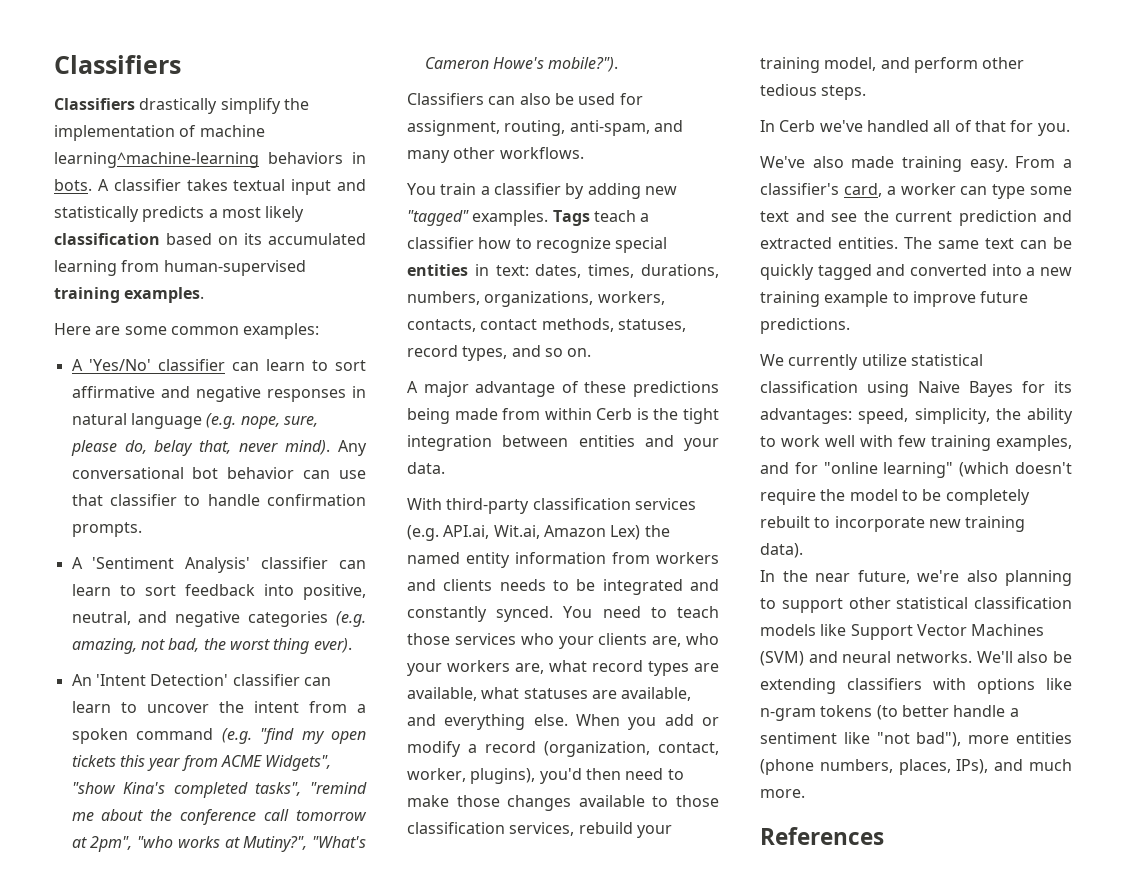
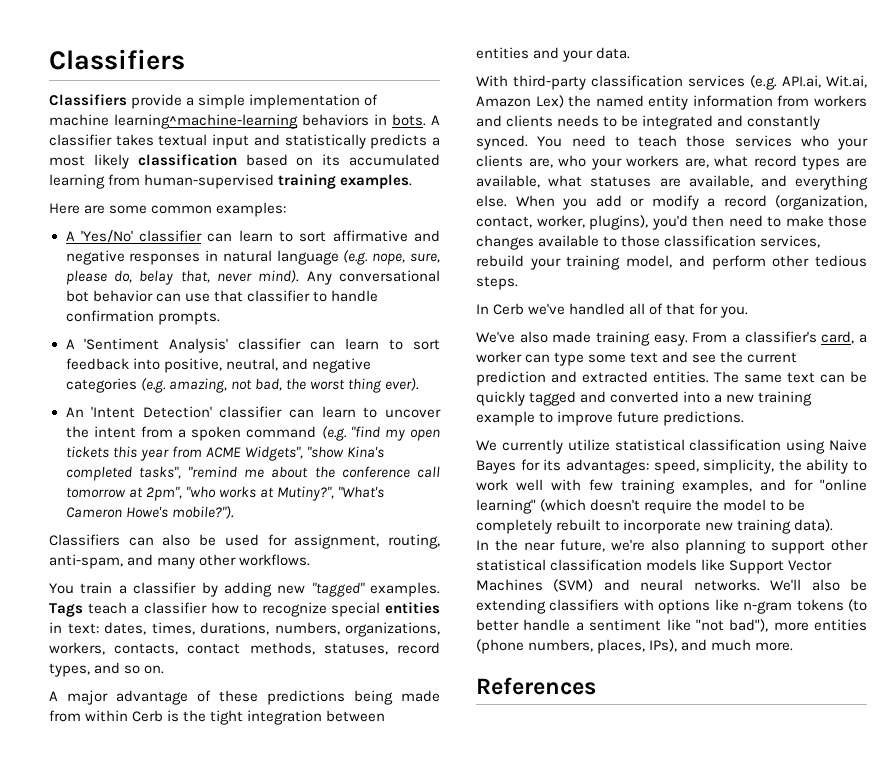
[139,98,309,114] drastically simplify the -> [131,94,246,109] provide a simple

